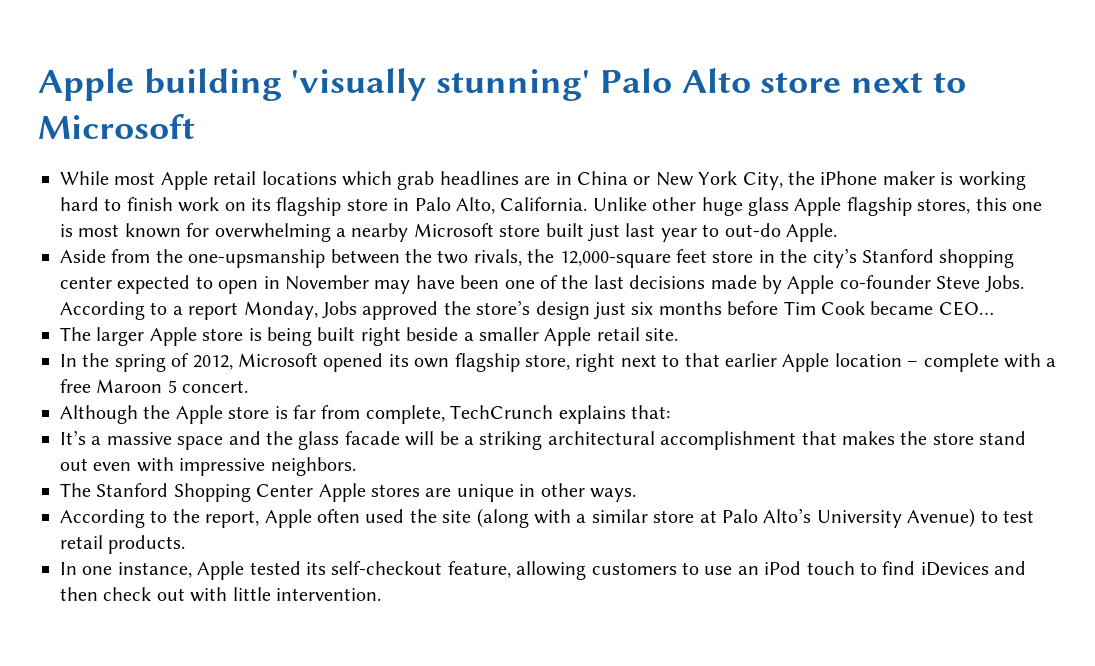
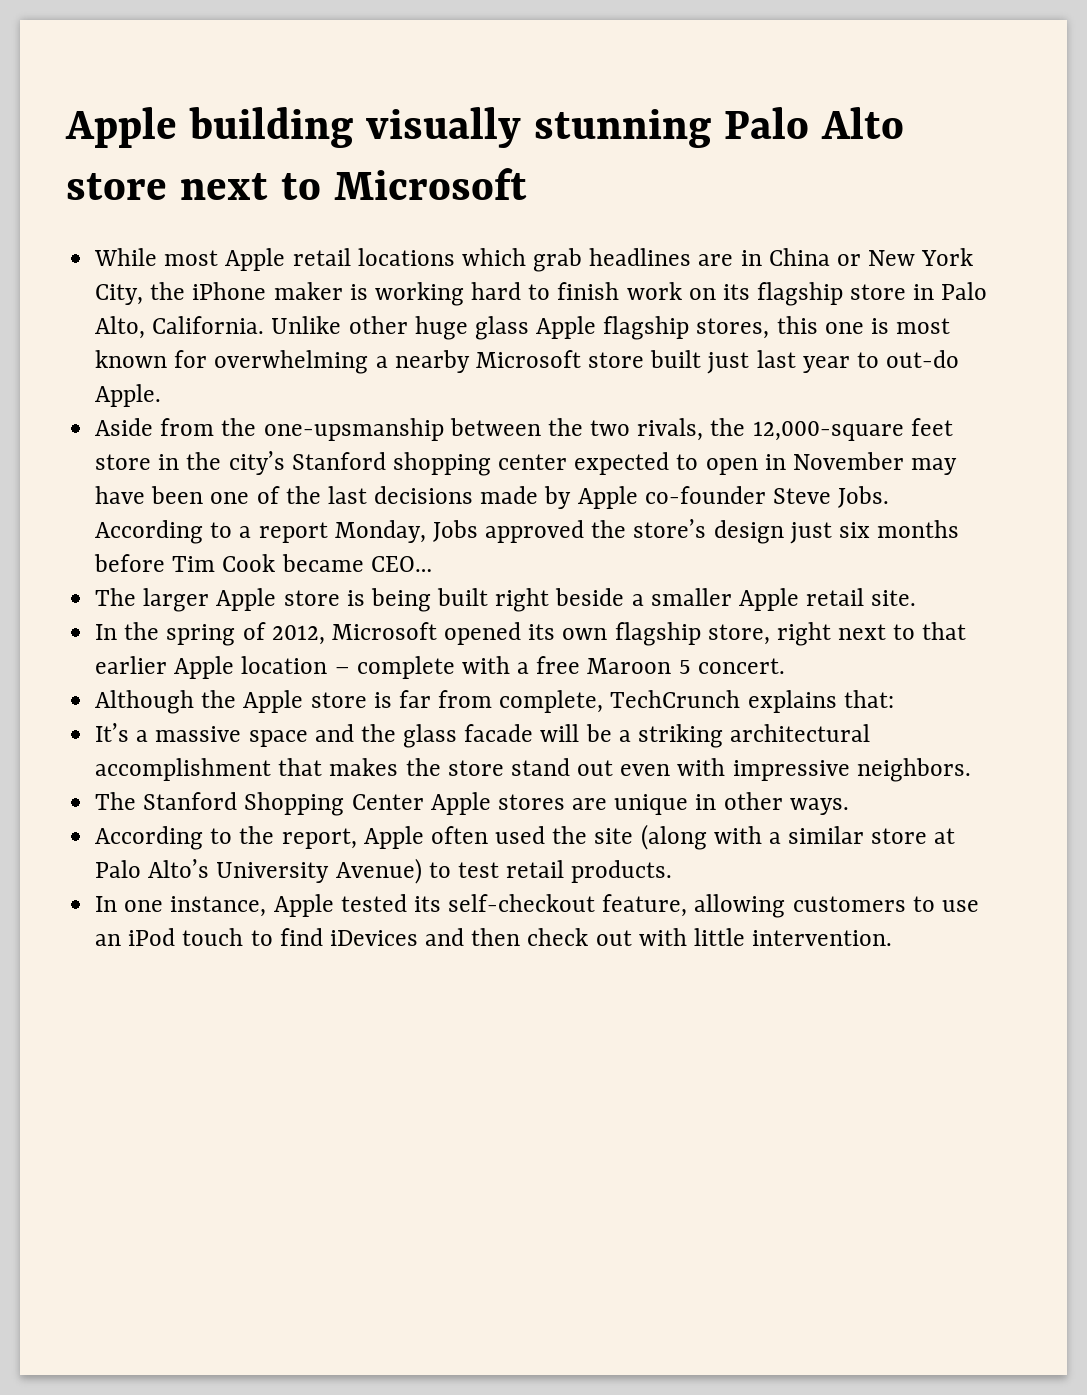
[291,68,591,101] 'visually stunning' -> [365,107,711,148] visually stunning

